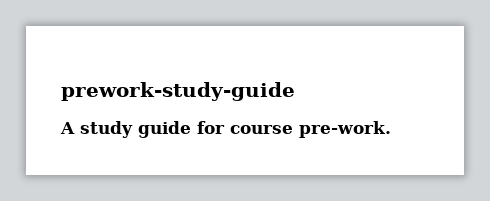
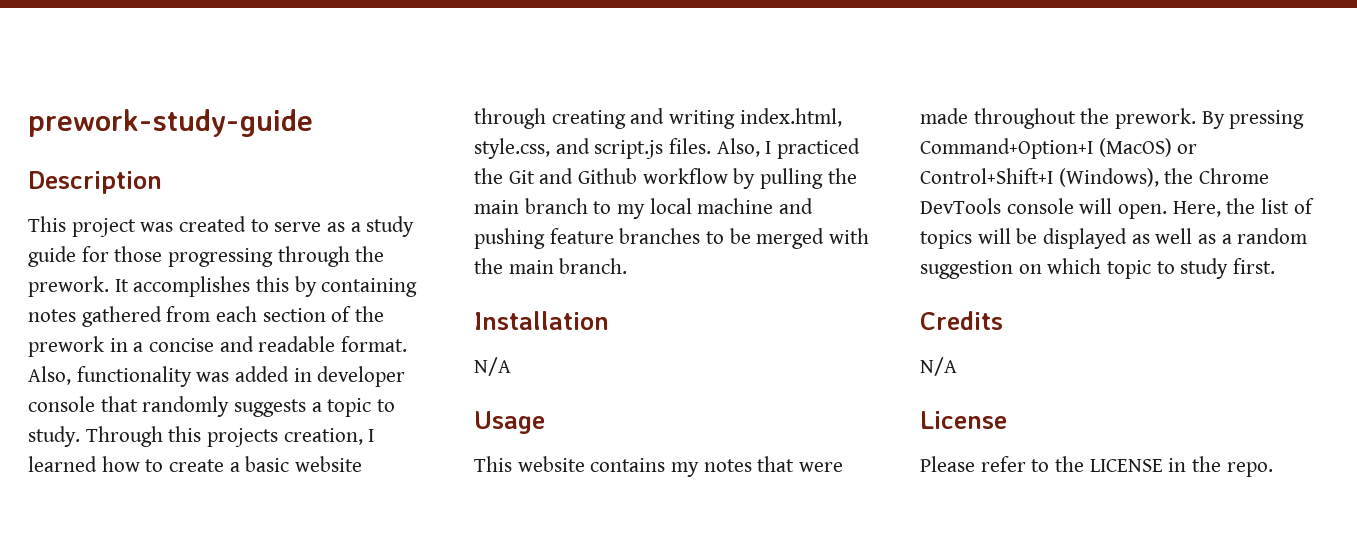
[60,121,391,138] A study guide for course pre-work. -> [28,171,162,194] [28,216,415,237] [28,246,385,267] [28,276,418,297] [28,306,385,327] [28,336,408,357] [28,366,406,387] [28,396,396,417] [28,426,375,447] [28,456,363,472] [474,108,842,129] [474,138,861,159] [474,168,857,189] [474,198,814,219] [474,228,870,249] [474,258,628,274] [474,311,609,330] [474,357,511,376] [474,411,545,434] [474,456,844,477] [920,108,1305,129] [920,138,1198,159] [920,168,1270,187] [920,198,1314,219] [920,228,1308,249] [920,258,1276,279] [920,311,1003,330] [920,357,957,376] [920,411,1007,429] [920,456,1273,477] Description // This project was created to serve as a study guide for those progressing through the prework. It accomplishes this by containing notes gathered from each section of the prework in a concise and readable format. Also, functionality was added in developer console that randomly suggests a topic to study. Through this projects creation, I learned how to create a basic website through creating and writing index.html, style.css, and script.js files. Also, I practiced the Git and Github workflow by pulling the main branch to my local machine and pushing feature branches to be merged with the main branch. // Installation // N/A // Usage // This website contains my notes that were made throughout the prework. By pressing Command+Option+I (MacOS) or Control+Shift+I (Windows), the Chrome DevTools console will open. Here, the list of topics will be displayed as well as a random suggestion on which topic to study first. // Credits // N/A // License // Please refer to the LICENSE in the repo.

